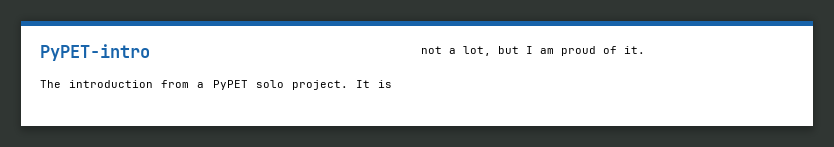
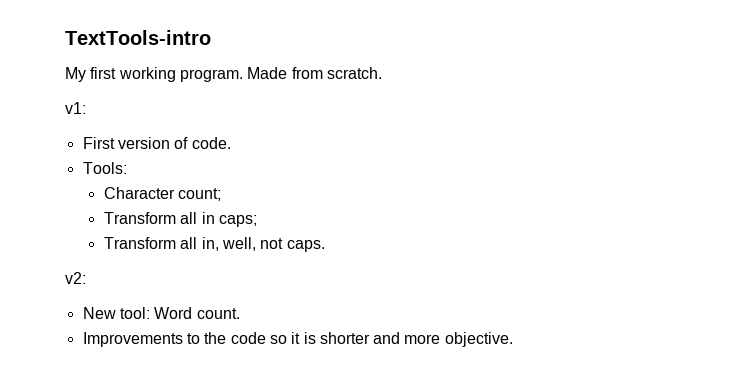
[40,44,150,61] [40,80,392,90] [421,46,645,56] PyPET-intro // The introduction from a PyPET solo project. It is not a lot, but I am proud of it. -> [65,30,211,45] [65,67,382,82] [65,102,86,114] [82,137,231,149] [82,162,127,174] [103,187,222,201] [103,212,257,227] [103,237,325,252] [65,272,86,284] [82,307,240,319] [82,332,513,347] TextTools-intro // My first working program. Made from scratch. // v1: // First version of code. // Tools: // Character count; // Transform all in caps; // Transform all in, well, not caps. // v2: // New tool: Word count. // Improvements to the code so it is shorter and more objective.

